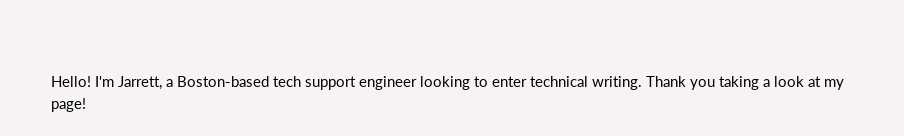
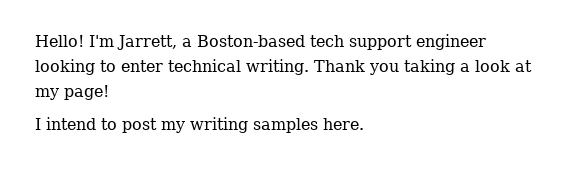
(86, 105) none -> [35,117,364,133] // I intend to post my writing samples here.

